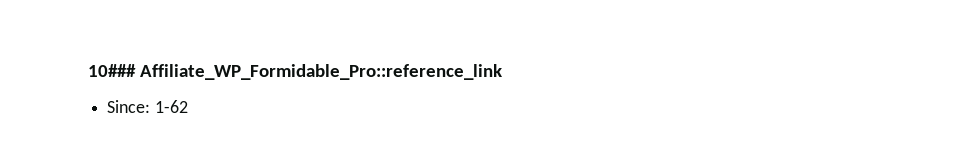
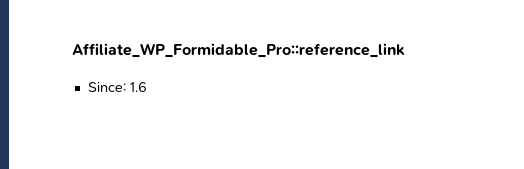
[88,64,136,77] 10### -> (72, 50) none
[154,100,188,113] 1-62 -> [129,82,147,92] 1.6

